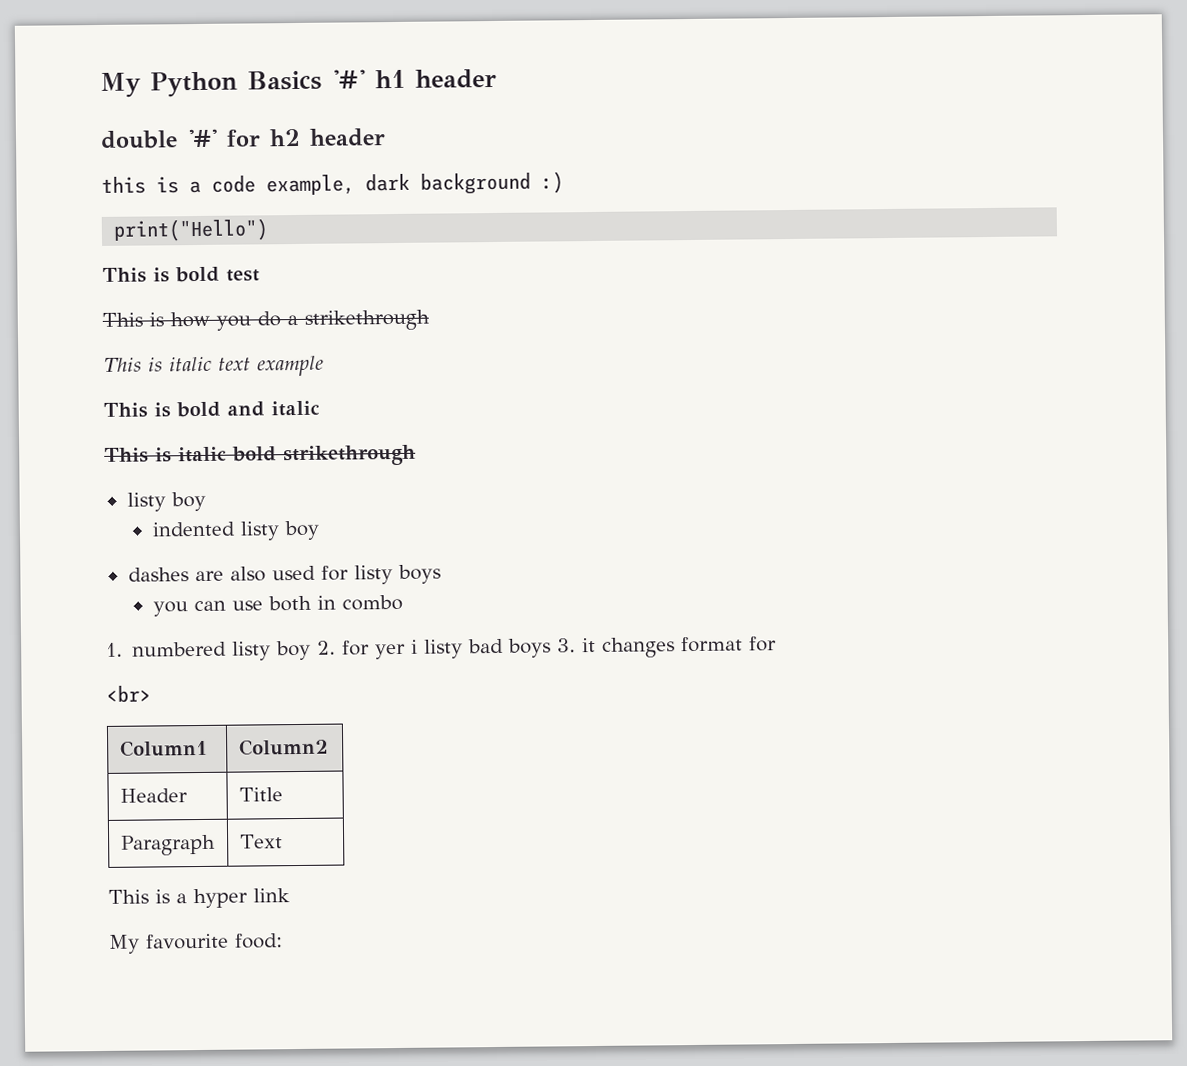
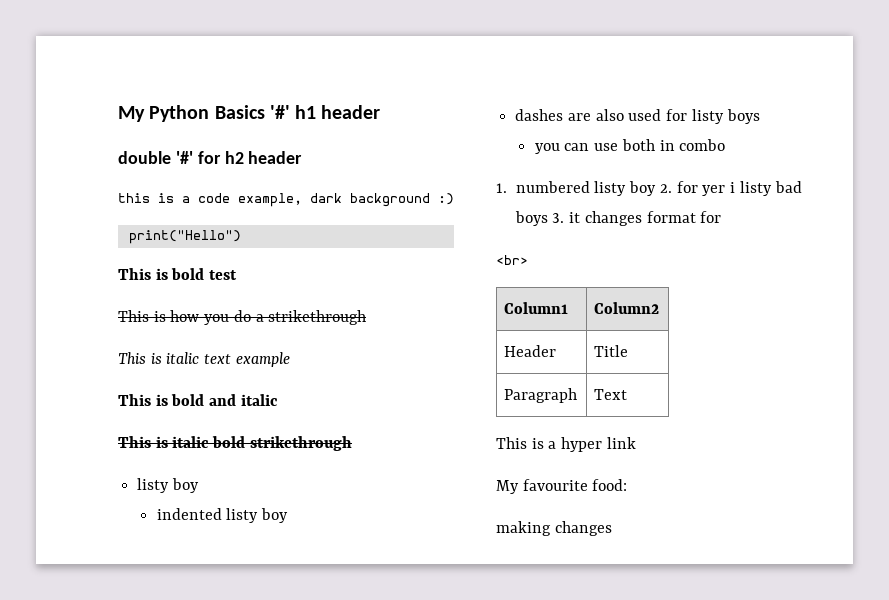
(283, 941) none -> [496,521,612,536] // making changes

